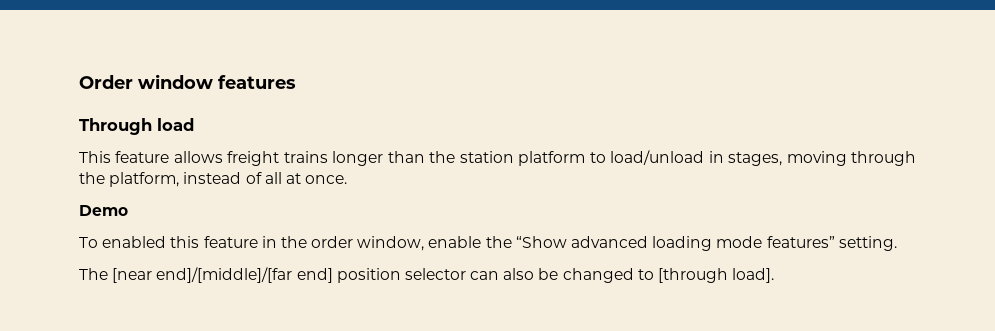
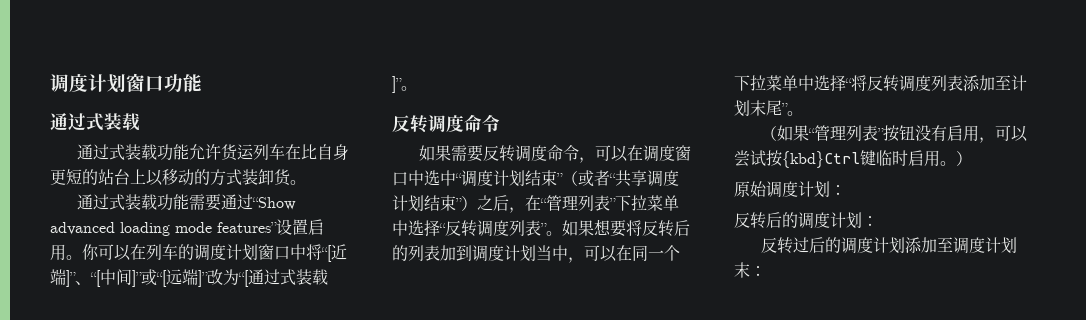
[79,74,296,89] [79,118,194,135] [79,150,916,166] [79,172,348,187] [79,205,128,216] [79,236,512,251] Order window features // Through load // This feature allows freight trains longer than the station platform to load/unload in stages, moving through the platform, instead of all at once. // Demo // To enabled this feature in the order window, enable the -> [50,73,202,93] [50,113,140,131] [76,144,349,161] [50,169,306,186] [76,194,253,211] 调度计划窗口功能 // 通过式装载 // 通过式装载功能允许货运列车在比自身更短的站台上以移动的方式装卸货。 // 通过式装载功能需要通过
[838,236,897,251] [79,267,775,283] setting. // The [near end]/[middle]/[far end] position selector can also be changed to [through load]. -> [276,219,324,235] [50,244,347,262] [50,269,328,287] [392,76,417,93] [392,114,500,133] [418,145,691,163] [392,170,679,187] [392,195,679,213] [392,219,690,237] [392,245,680,263] [734,75,1027,92] [734,100,803,117] [760,125,1028,143] [734,150,972,168] [734,181,846,198] [734,212,878,229] [760,237,1017,254] [734,262,766,278] 设置启用。你可以在列车的调度计划窗口中将“[近端]”、“[中间]”或“[远端]”改为“[通过式装载]”。 // 反转调度命令 // 如果需要反转调度命令，可以在调度窗口中选中“调度计划结束”（或者“共享调度计划结束”）之后，在“管理列表”下拉菜单中选择“反转调度列表”。如果想要将反转后的列表加到调度计划当中，可以在同一个下拉菜单中选择“将反转调度列表添加至计划末尾”。 // （如果“管理列表”按钮没有启用，可以尝试按{kbd}Ctrl键临时启用。） // 原始调度计划： // 反转后的调度计划： // 反转过后的调度计划添加至调度计划末：

